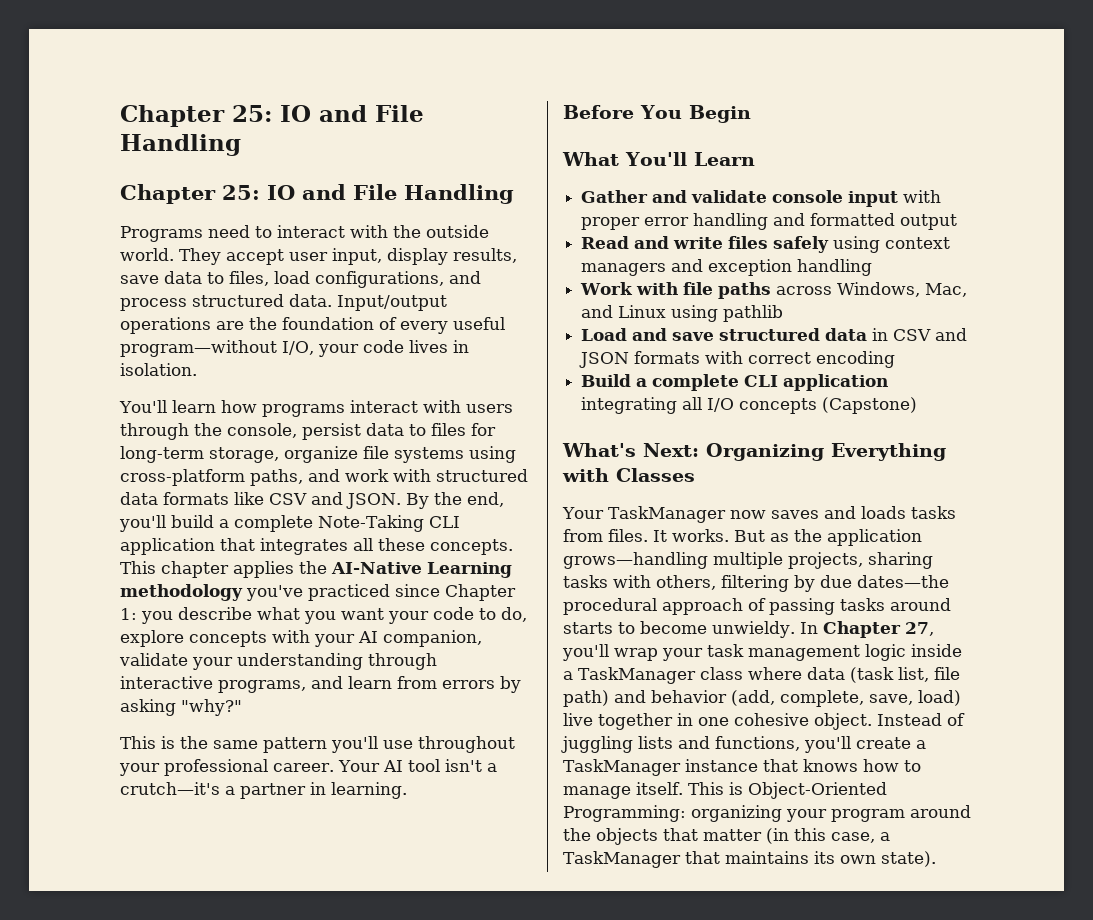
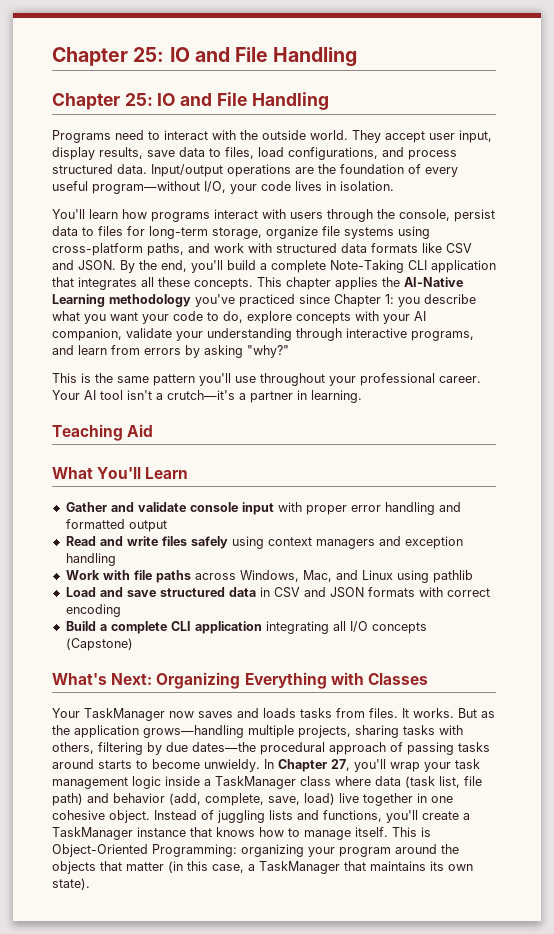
[563,105,751,123] Before You Begin -> [52,424,154,441] Teaching Aid

